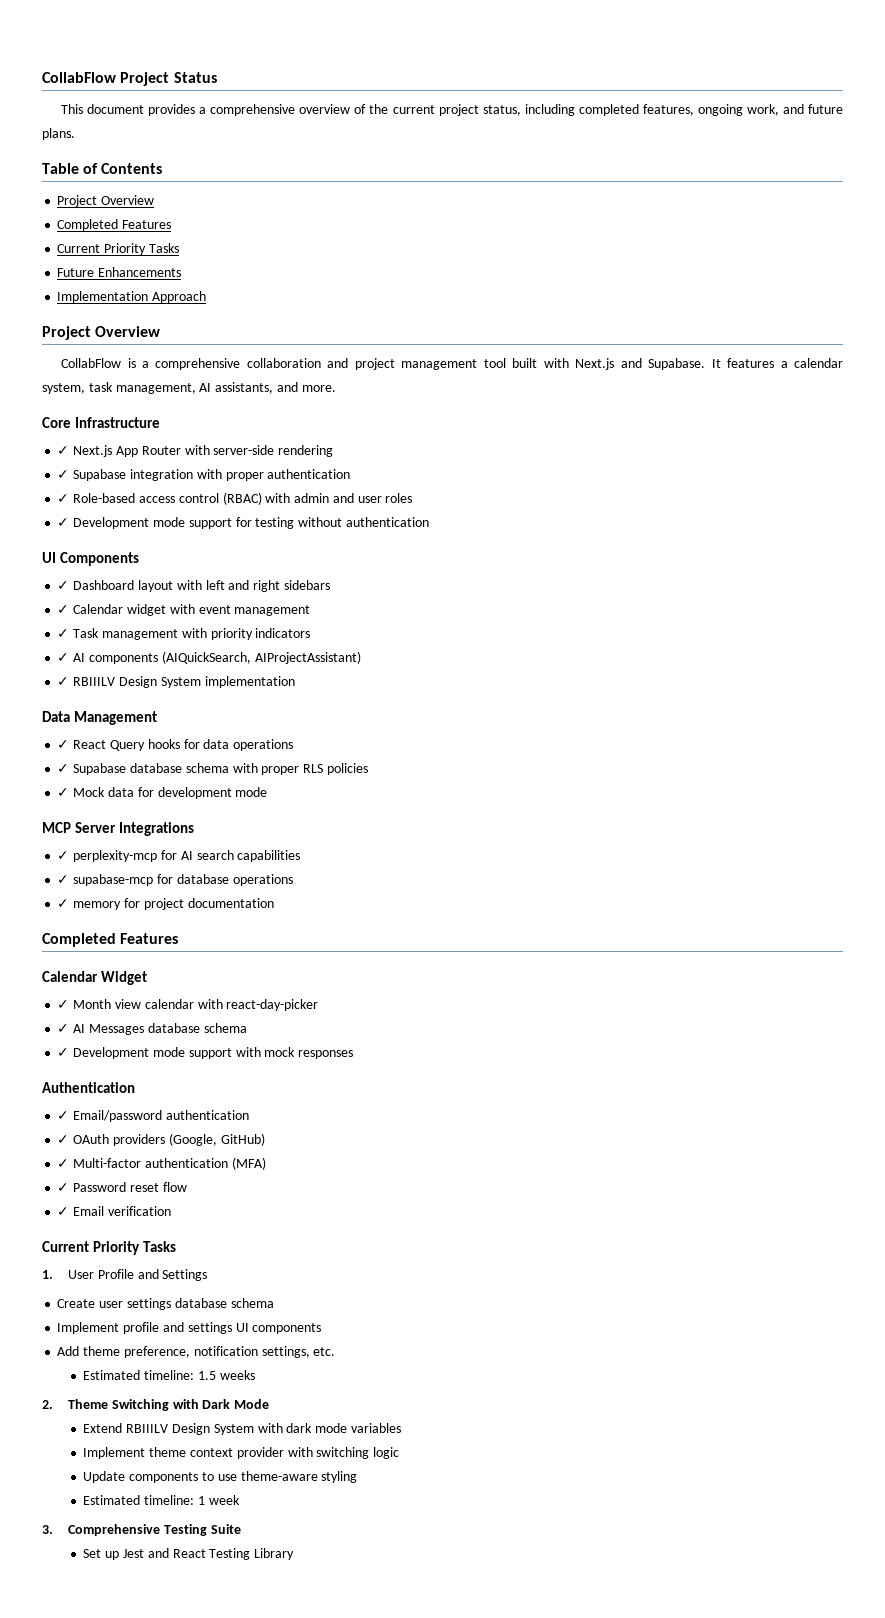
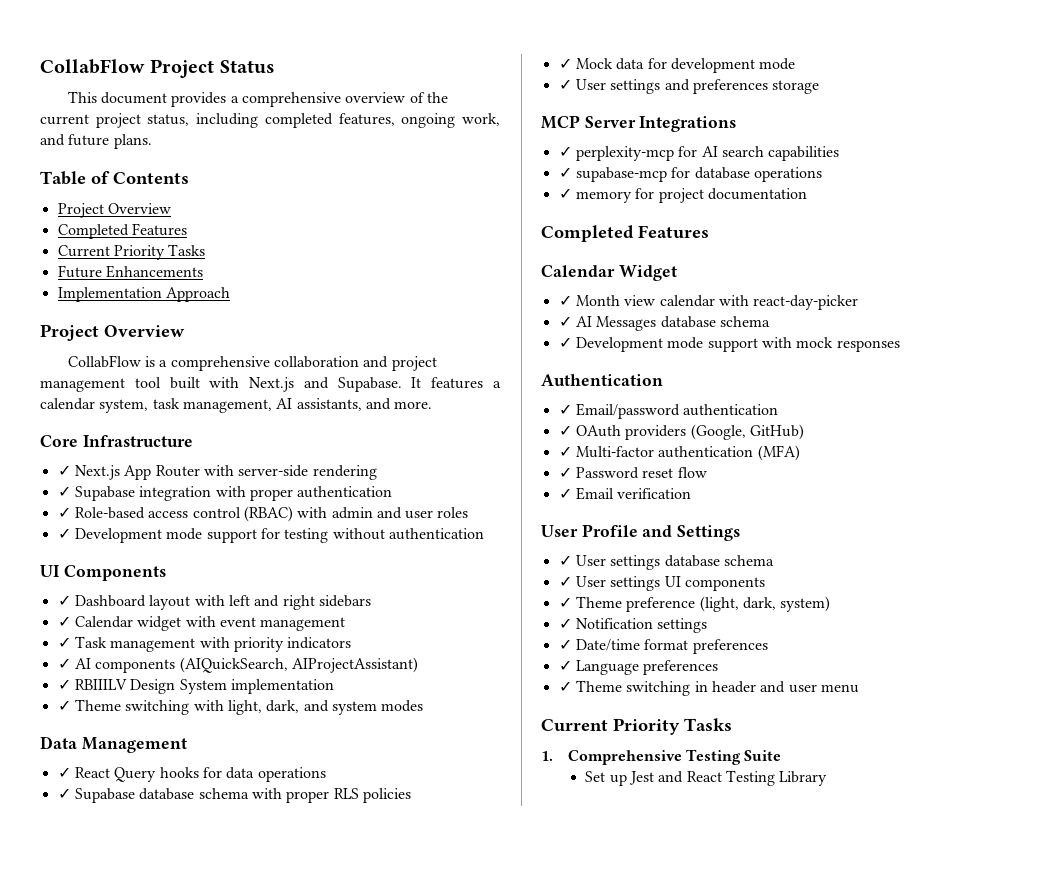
(295, 682) none -> [57,699,424,715] // ✓ Theme switching with light, dark, and system modes
(268, 792) none -> [558,79,820,94] // ✓ User settings and preferences storage
[42,1241,176,1255] [42,1270,53,1279] Current Priority Tasks // 1. -> (692, 493) none
[57,1299,124,1308] Create user -> [558,555,606,566] ✓ User
[57,1322,184,1334] Implement profile and -> [558,576,606,587] ✓ User
[57,1346,336,1358] [83,1370,255,1380] [42,1399,270,1411] [83,1423,401,1435] [83,1447,400,1459] [83,1471,358,1483] [83,1495,240,1505] [42,1525,53,1534] Add theme preference, notification settings, etc. // Estimated timeline: 1.5 weeks // 2. Theme Switching with Dark Mode // Extend RBIIILV Design System with dark mode variables // Implement theme context provider with switching logic // Update components to use theme-aware styling // Estimated timeline: 1 week // 3. -> [558,596,831,612] [558,618,708,633] [558,639,768,654] [558,660,719,675] [558,680,859,696] [541,718,732,735] [541,751,553,761] ✓ Theme preference (light, dark, system) // ✓ Notification settings // ✓ Date/time format preferences // ✓ Language preferences // ✓ Theme switching in header and user menu // Current Priority Tasks // 1.

